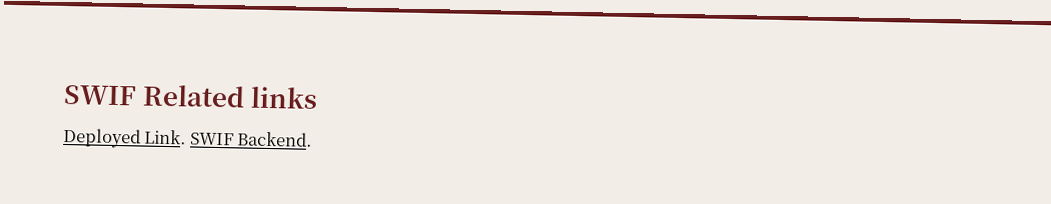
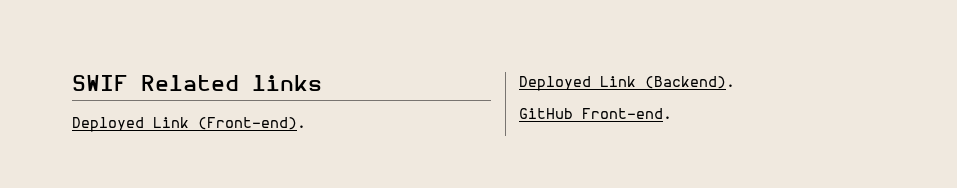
[144,129,313,147] Link. SWIF Backend. -> [153,117,306,130] [519,76,735,91] [519,108,672,119] Link (Front-end). // Deployed Link (Backend). // GitHub Front-end.

